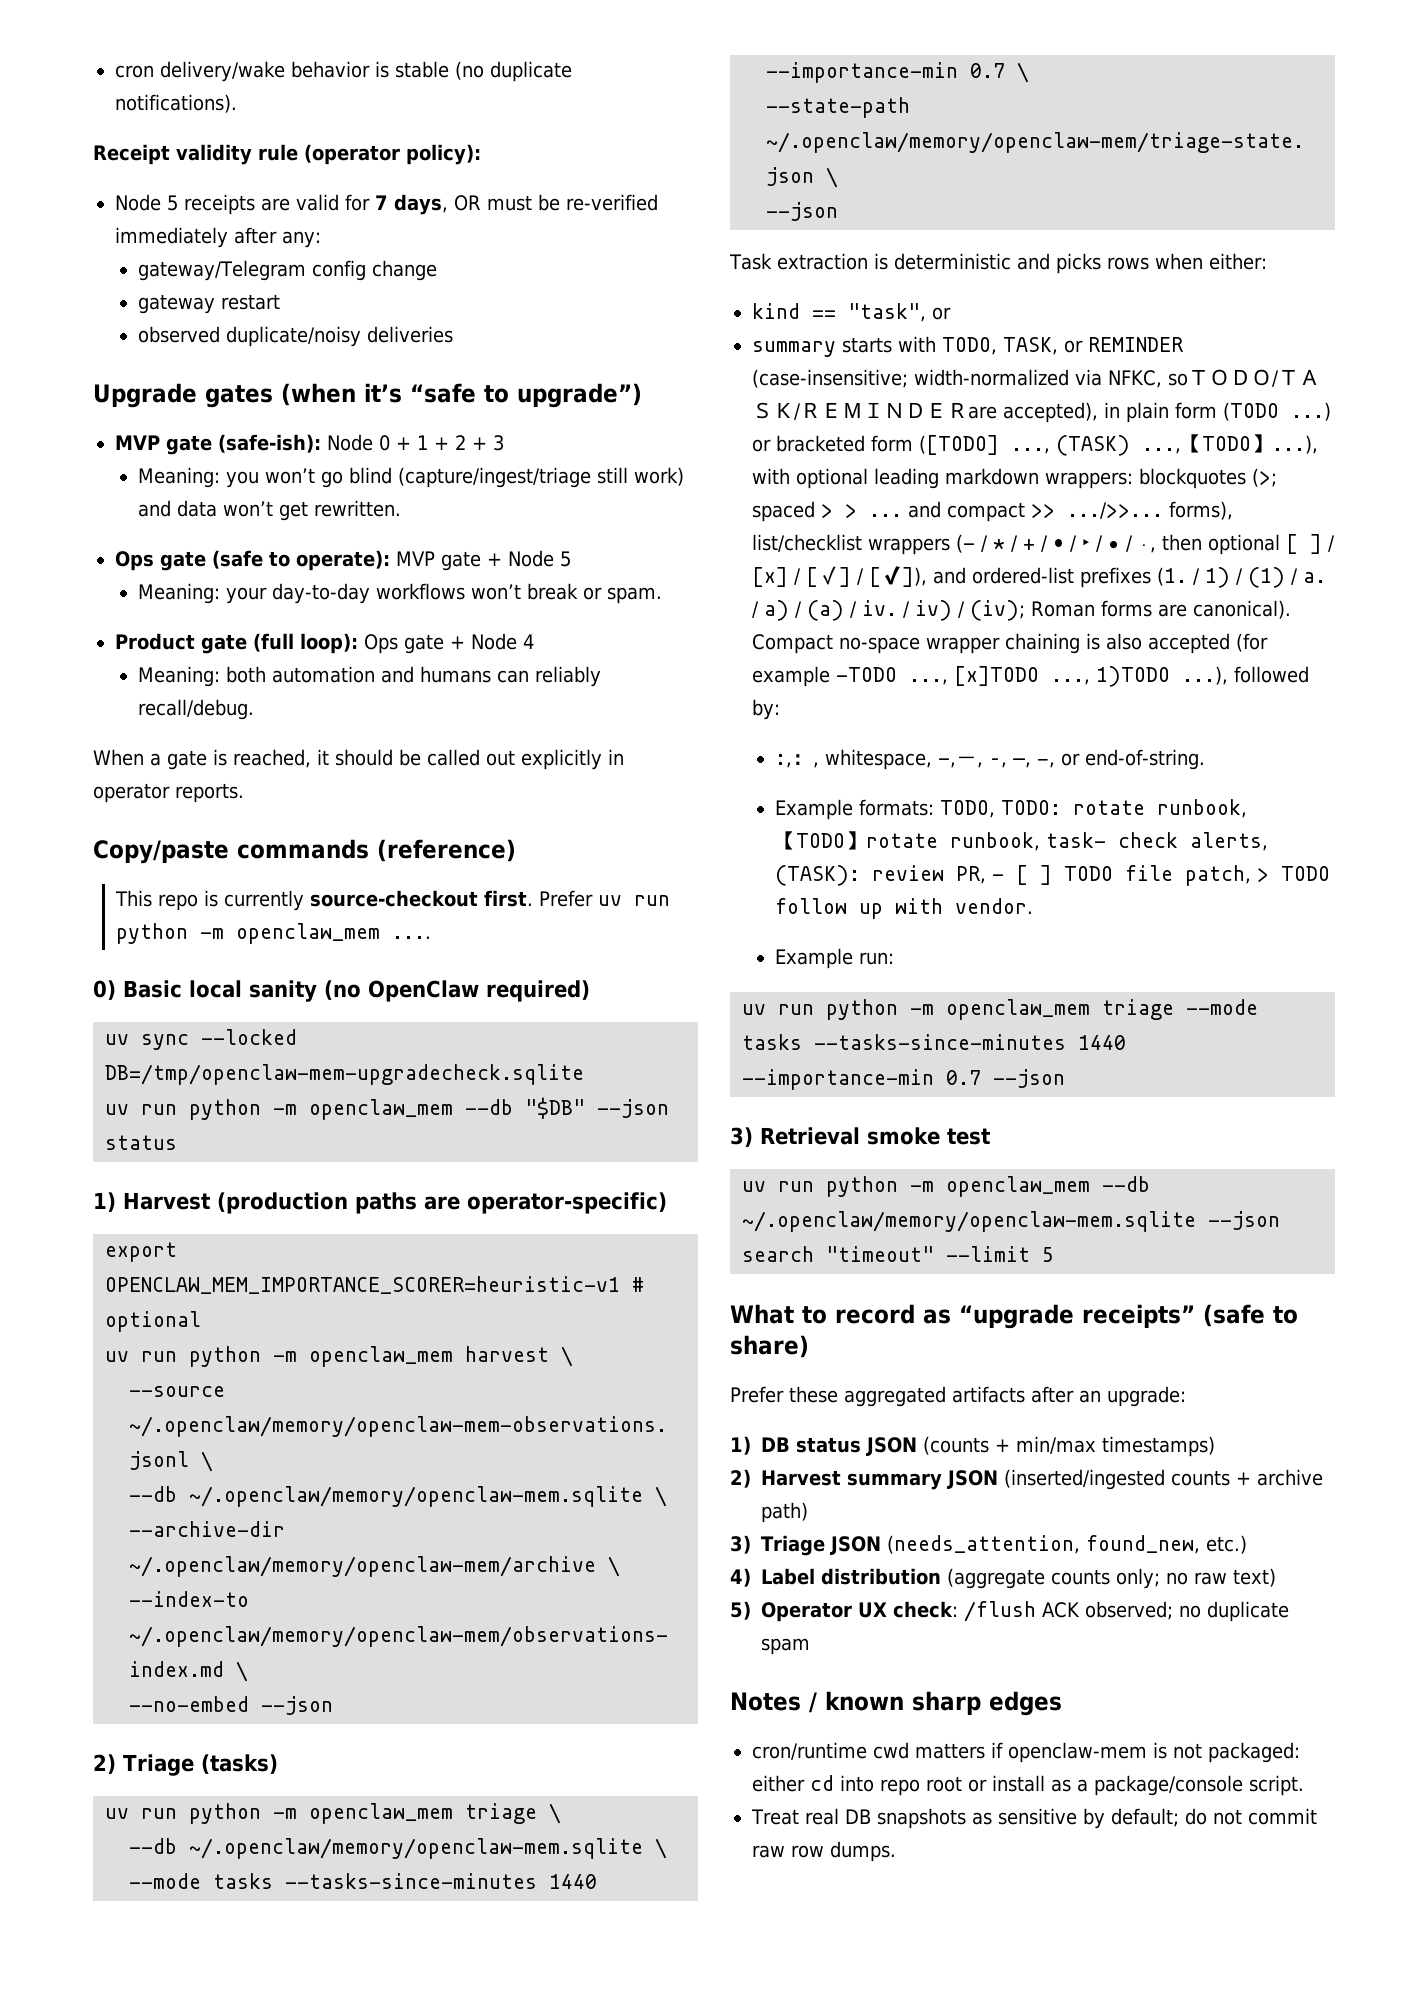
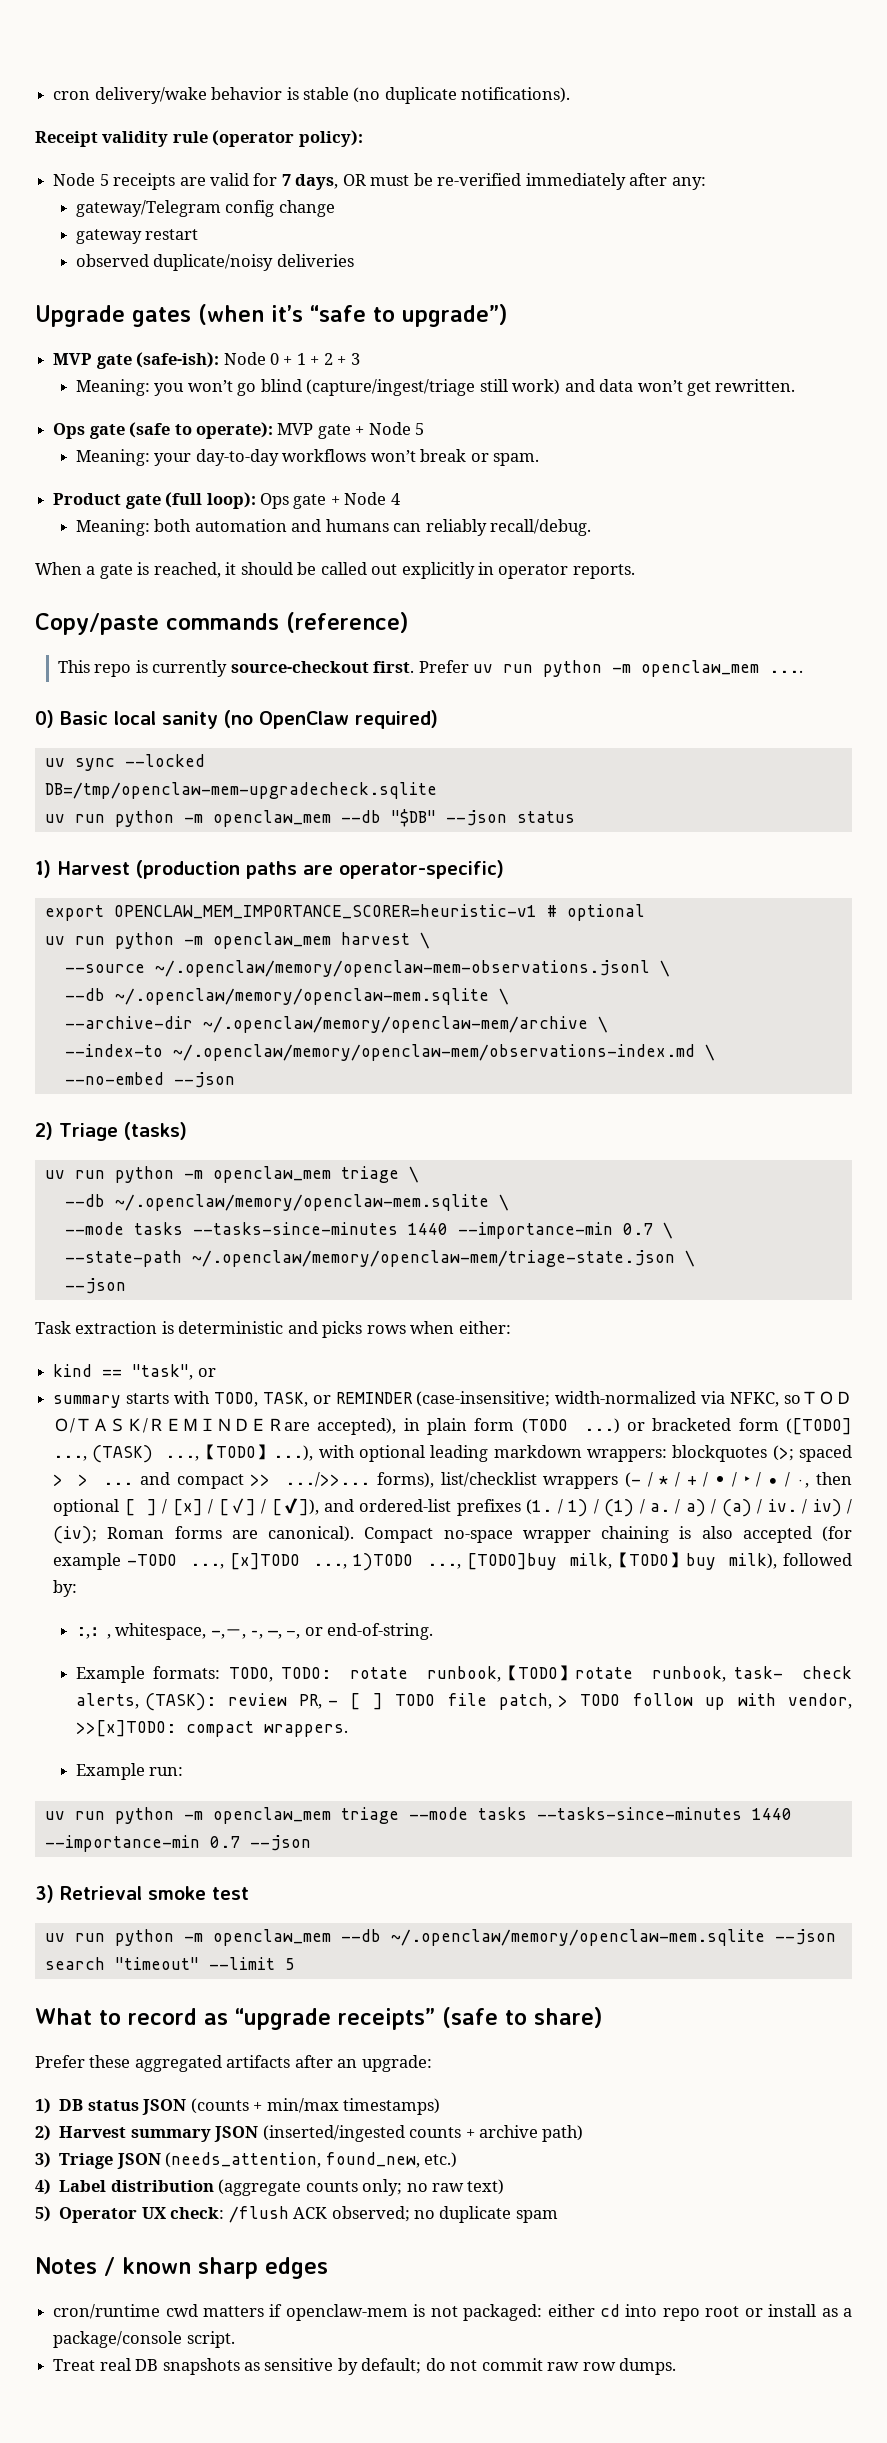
[1182,666,1228,685] ...), -> [426,1552,778,1570] ..., [TODO]buy milk,【TODO】buy milk),
[954,898,1033,914] vendor. -> [788,1693,852,1709] [76,1720,349,1737] vendor, >>[x]TODO: compact wrappers.

